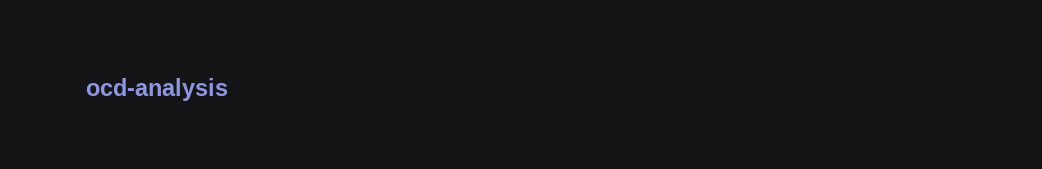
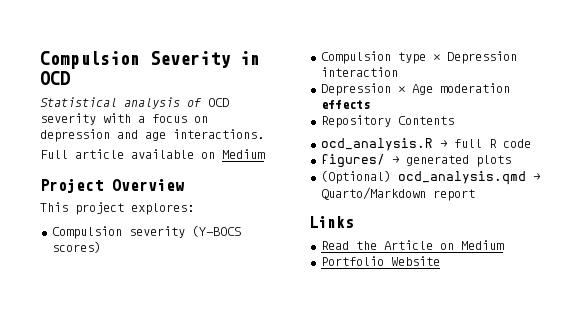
[86,78,228,101] ocd-analysis -> [40,51,260,69] [40,71,70,85] [40,97,229,109] [40,113,208,125] [40,129,264,142] [40,149,265,159] [40,178,184,193] [40,202,194,215] [51,225,241,239] [51,241,101,253] [320,51,517,64] [320,67,398,77] [320,83,510,96] [320,100,370,109] [320,115,454,128] [320,138,531,151] [320,154,511,168] [320,170,540,185] [320,187,475,201] [309,216,354,228] [320,240,504,250] [320,256,440,266] Compulsion Severity in OCD // Statistical analysis of OCD severity with a focus on depression and age interactions. // Full article available on Medium // Project Overview // This project explores: // Compulsion severity (Y-BOCS scores) // Compulsion type × Depression interaction // Depression × Age moderation effects // Repository Contents // ocd_analysis.R → full R code // figures/ → generated plots // (Optional) ocd_analysis.qmd → Quarto/Markdown report // Links // Read the Article on Medium // Portfolio Website

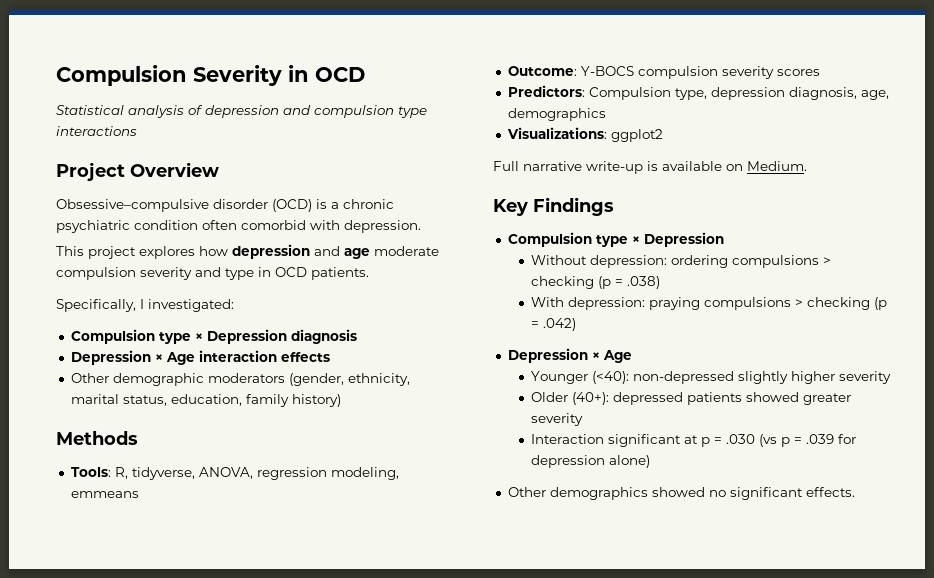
[208,98,229,107] [40,113,208,125] [40,129,264,142] [40,149,265,159] [40,178,184,193] [40,202,194,215] [51,225,241,239] [51,241,101,253] [320,51,517,64] [320,67,398,77] [320,83,510,96] OCD severity with a focus on depression and age interactions. // Full article available on Medium // Project Overview // This project explores: // Compulsion severity (Y-BOCS scores) // Compulsion type × Depression interaction // Depression × Age moderation -> [205,105,427,118] [56,126,137,136] [56,162,219,181] [56,199,394,212] [56,220,421,233] [56,244,439,259] [56,267,369,280] [56,299,234,312] [70,329,357,344] [70,350,277,365] depression and compulsion type interactions // Project Overview // Obsessive–compulsive disorder (OCD) is a chronic psychiatric condition often comorbid with depression. // This project explores how depression and age moderate compulsion severity and type in OCD patients. // Specifically, I investigated: // Compulsion type × Depression diagnosis // Depression × Age interaction
[320,115,454,128] [320,138,531,151] [320,154,511,168] [320,170,540,185] [320,187,475,201] [309,216,354,228] [320,240,504,250] [320,256,440,266] Repository Contents // ocd_analysis.R → full R code // figures/ → generated plots // (Optional) ocd_analysis.qmd → Quarto/Markdown report // Links // Read the Article on Medium // Portfolio Website -> [70,373,410,386] [70,394,341,407] [56,431,138,445] [70,467,399,480] [70,491,139,498] [507,66,820,79] [507,85,889,100] [507,108,606,121] [506,127,663,142] [493,161,807,174] [493,197,614,216] [507,232,724,247] [531,255,832,268] [531,276,661,289] [531,297,888,310] [531,318,577,331] [507,348,632,363] [531,371,892,384] [531,392,852,405] [531,413,584,426] [531,434,857,447] [531,455,651,468] [507,487,855,500] Other demographic moderators (gender, ethnicity, marital status, education, family history) // Methods // Tools: R, tidyverse, ANOVA, regression modeling, emmeans // Outcome: Y-BOCS compulsion severity scores // Predictors: Compulsion type, depression diagnosis, age, demographics // Visualizations: ggplot2 // Full narrative write-up is available on Medium. // Key Findings // Compulsion type × Depression // Without depression: ordering compulsions > checking (p = .038) // With depression: praying compulsions > checking (p = .042) // Depression × Age // Younger (<40): non-depressed slightly higher severity // Older (40+): depressed patients showed greater severity // Interaction significant at p = .030 (vs p = .039 for depression alone) // Other demographics showed no significant effects.

